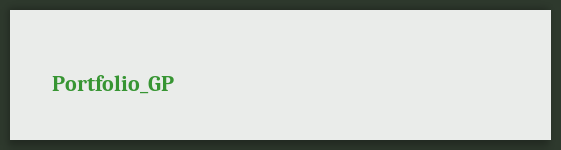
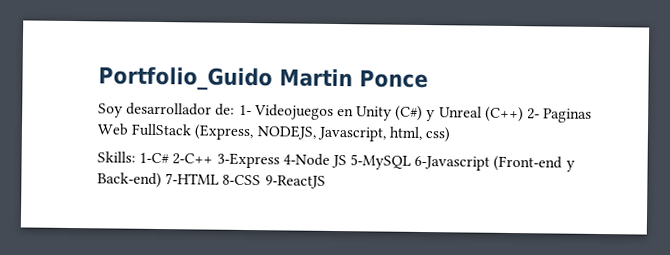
[52,75,174,94] Portfolio_GP -> [98,66,428,92] [98,102,593,123] [97,123,452,143] [97,151,575,172] [97,172,326,189] Portfolio_Guido Martin Ponce // Soy desarrollador de: 1- Videojuegos en Unity (C#) y Unreal (C++) 2- Paginas Web FullStack (Express, NODEJS, Javascript, html, css) // Skills: 1-C# 2-C++ 3-Express 4-Node JS 5-MySQL 6-Javascript (Front-end y Back-end) 7-HTML 8-CSS 9-ReactJS

